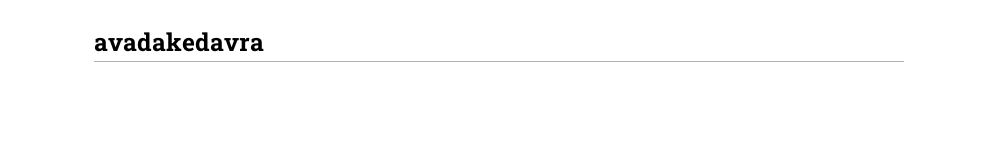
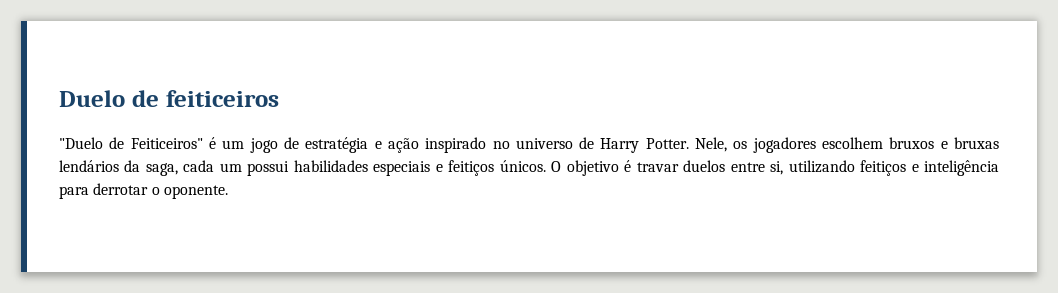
[94,32,264,52] avadakedavra -> [59,90,279,107] [59,137,1000,153] [59,160,1000,176] [59,183,228,199] Duelo de feiticeiros // "Duelo de Feiticeiros" é um jogo de estratégia e ação inspirado no universo de Harry Potter. Nele, os jogadores escolhem bruxos e bruxas lendários da saga, cada um possui habilidades especiais e feitiços únicos. O objetivo é travar duelos entre si, utilizando feitiços e inteligência para derrotar o oponente.

